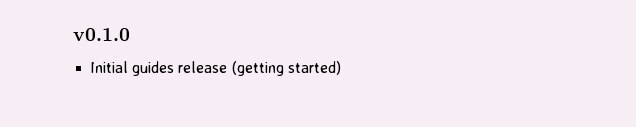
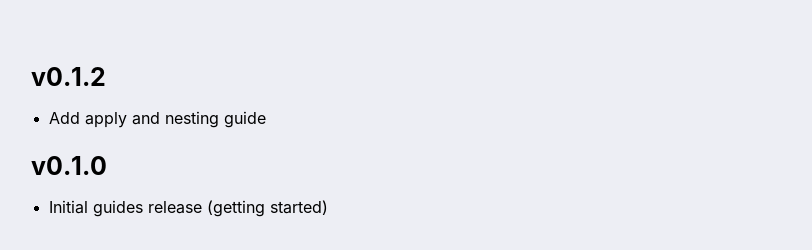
(73, 34) none -> [31,67,106,86] [48,111,266,128] v0.1.2 // Add apply and nesting guide //

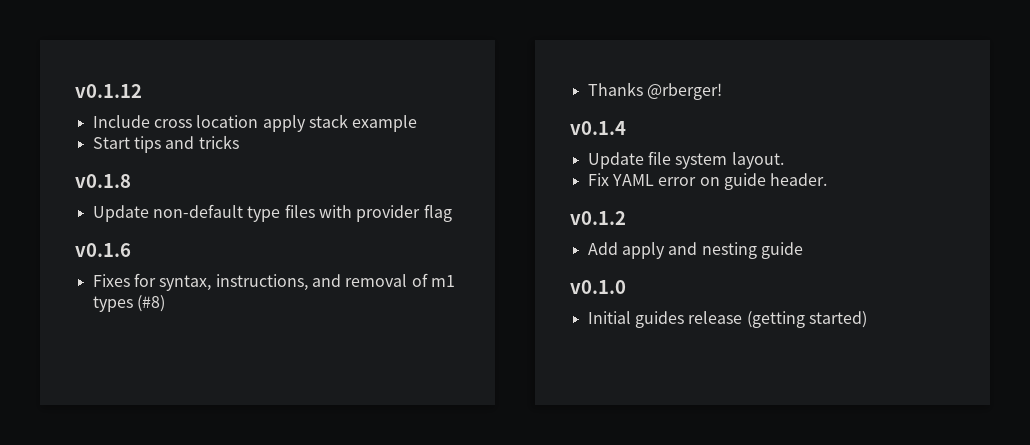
(31, 76) none -> [75,84,142,98] [92,114,418,132] [92,135,239,153] [75,174,131,188] [92,204,452,222] [75,243,131,257] [92,273,455,291] [92,295,165,312] [587,82,722,100] [570,121,626,135] [587,151,784,169] [587,173,828,190] v0.1.12 // Include cross location apply stack example // Start tips and tricks // v0.1.8 // Update non-default type files with provider flag // v0.1.6 // Fixes for syntax, instructions, and removal of m1 types (#8) // Thanks @rberger! // v0.1.4 // Update file system layout. // Fix YAML error on guide header. //

